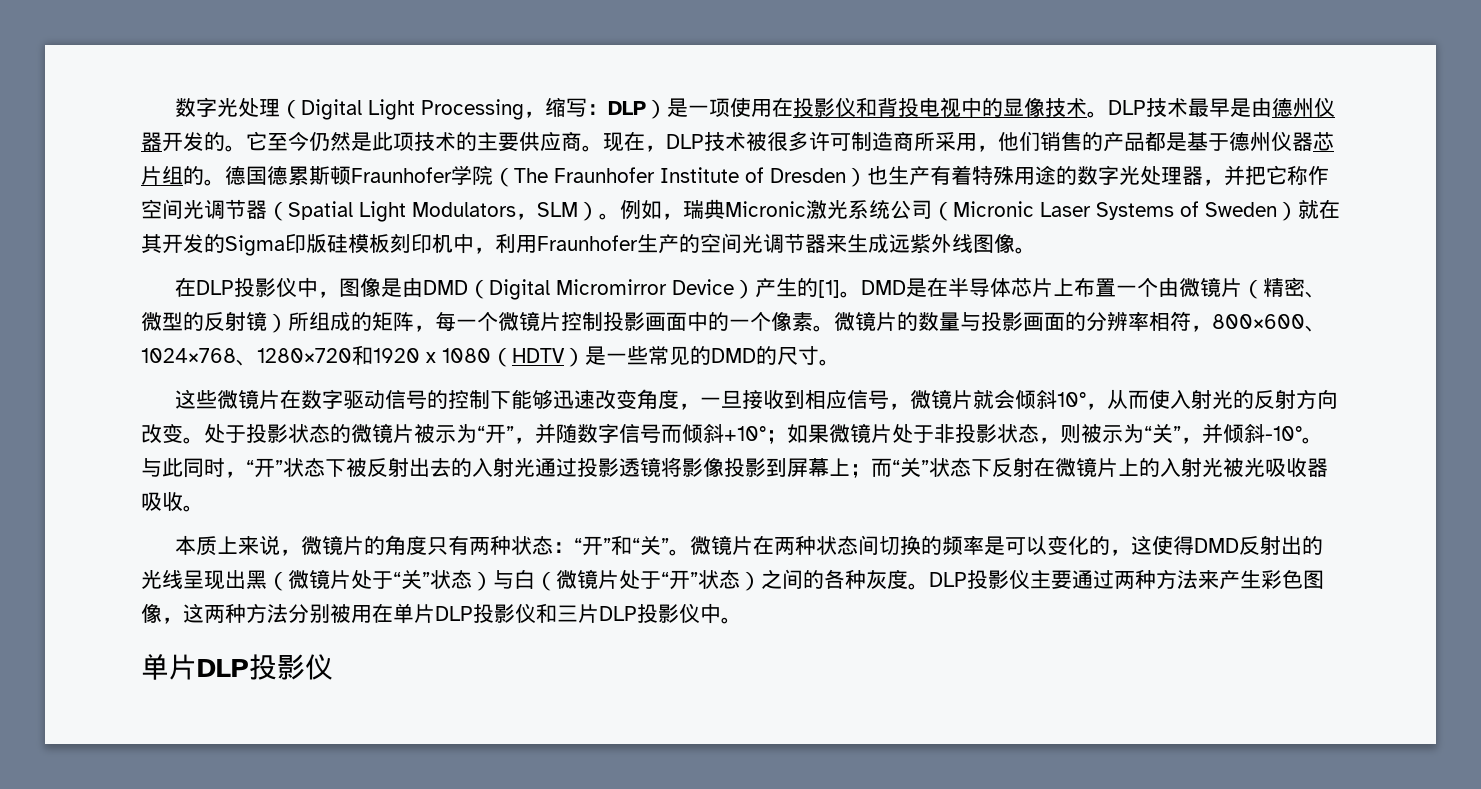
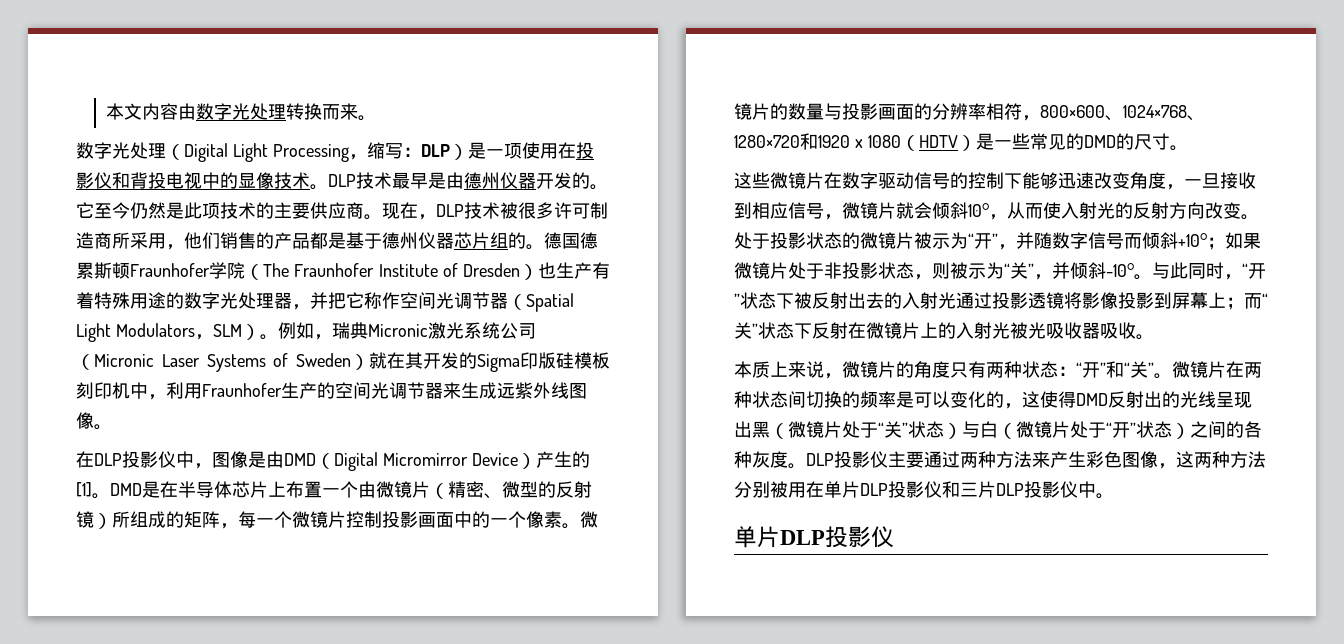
(175, 107) none -> [106,103,377,121] 本文内容由数字光处理转换而来。 //

